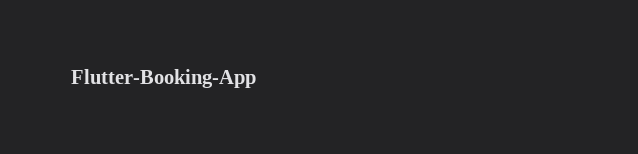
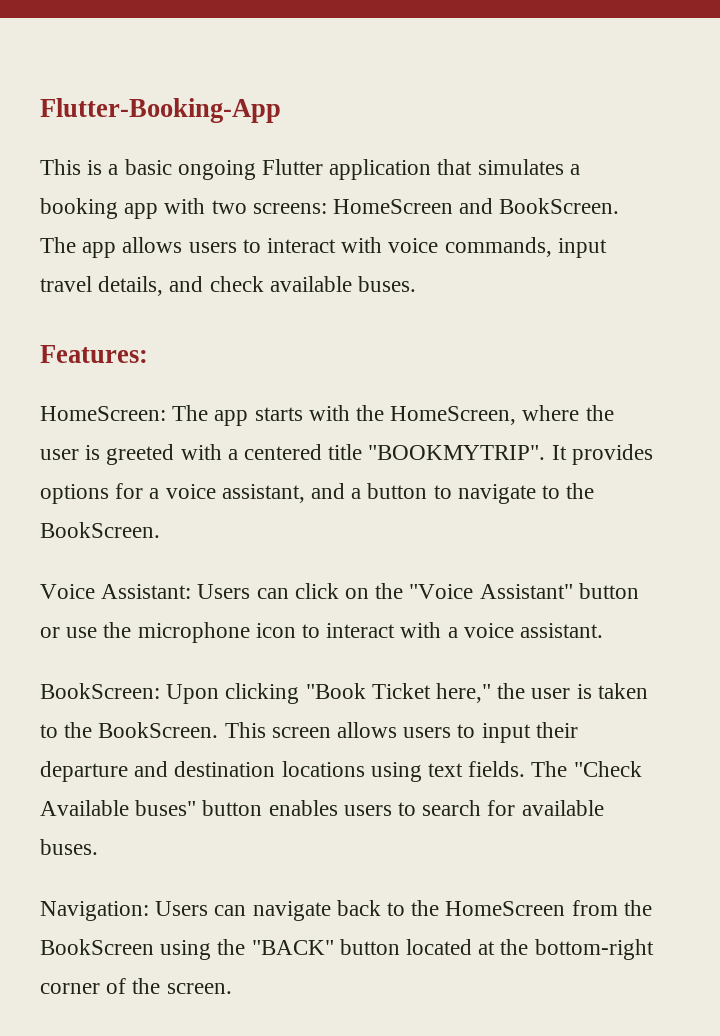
(256, 78) none -> [40,159,580,180] [40,198,620,219] [40,237,607,258] [40,276,417,296] [40,345,148,363] [40,405,614,426] [40,444,653,465] [40,483,595,504] [40,522,160,538] [40,583,639,599] [40,622,604,643] [40,683,648,704] [40,722,578,743] [40,761,642,782] [40,800,604,816] [40,839,98,855] [40,900,652,921] [40,939,654,960] [40,978,232,994] // This is a basic ongoing Flutter application that simulates a booking app with two screens: HomeScreen and BookScreen. The app allows users to interact with voice commands, input travel details, and check available buses. // Features: // HomeScreen: The app starts with the HomeScreen, where the user is greeted with a centered title "BOOKMYTRIP". It provides options for a voice assistant, and a button to navigate to the BookScreen. // Voice Assistant: Users can click on the "Voice Assistant" button or use the microphone icon to interact with a voice assistant. // BookScreen: Upon clicking "Book Ticket here," the user is taken to the BookScreen. This screen allows users to input their departure and destination locations using text fields. The "Check Available buses" button enables users to search for available buses. // Navigation: Users can navigate back to the HomeScreen from the BookScreen using the "BACK" button located at the bottom-right corner of the screen.

